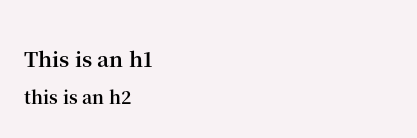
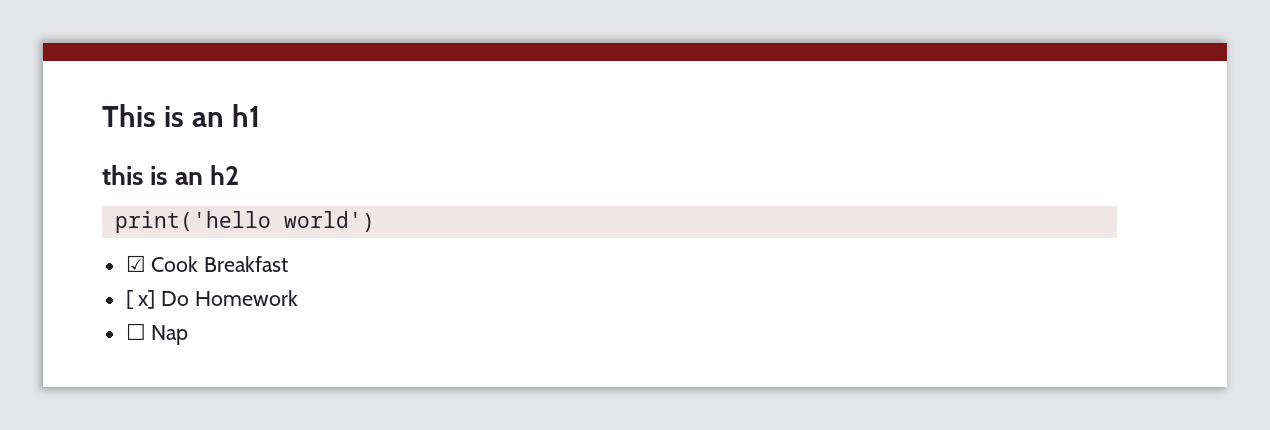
(132, 96) none -> [114,211,375,233] [125,255,289,272] [125,290,299,309] [125,323,189,345] // print('hello world') // ☑ Cook Breakfast // [ x] Do Homework // ☐ Nap

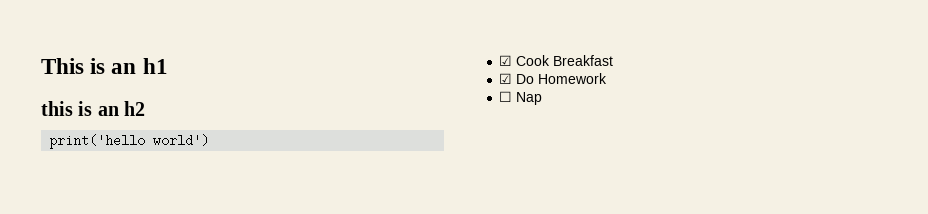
[125,290,156,309] [ x] -> [499,73,513,84] ☑

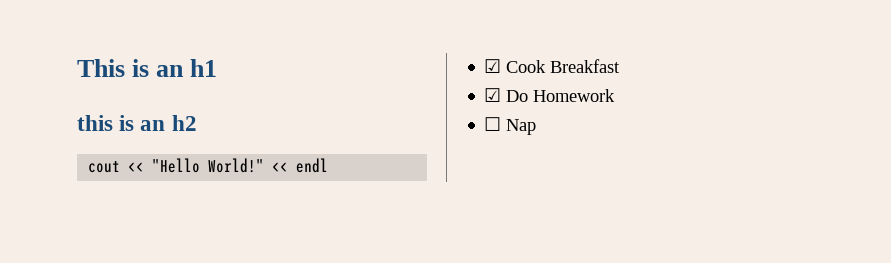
[49,134,210,149] print('hello world') -> [88,158,329,173] cout << "Hello World!" << endl

